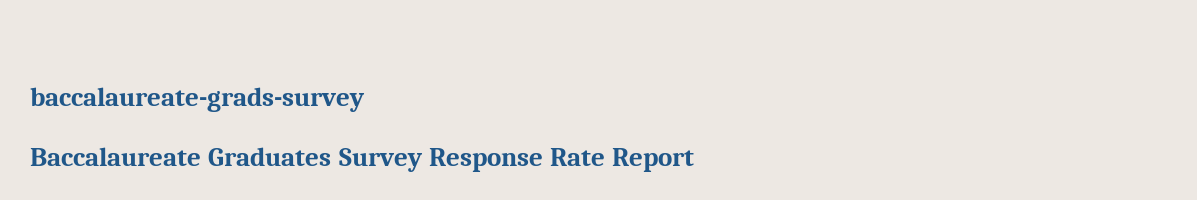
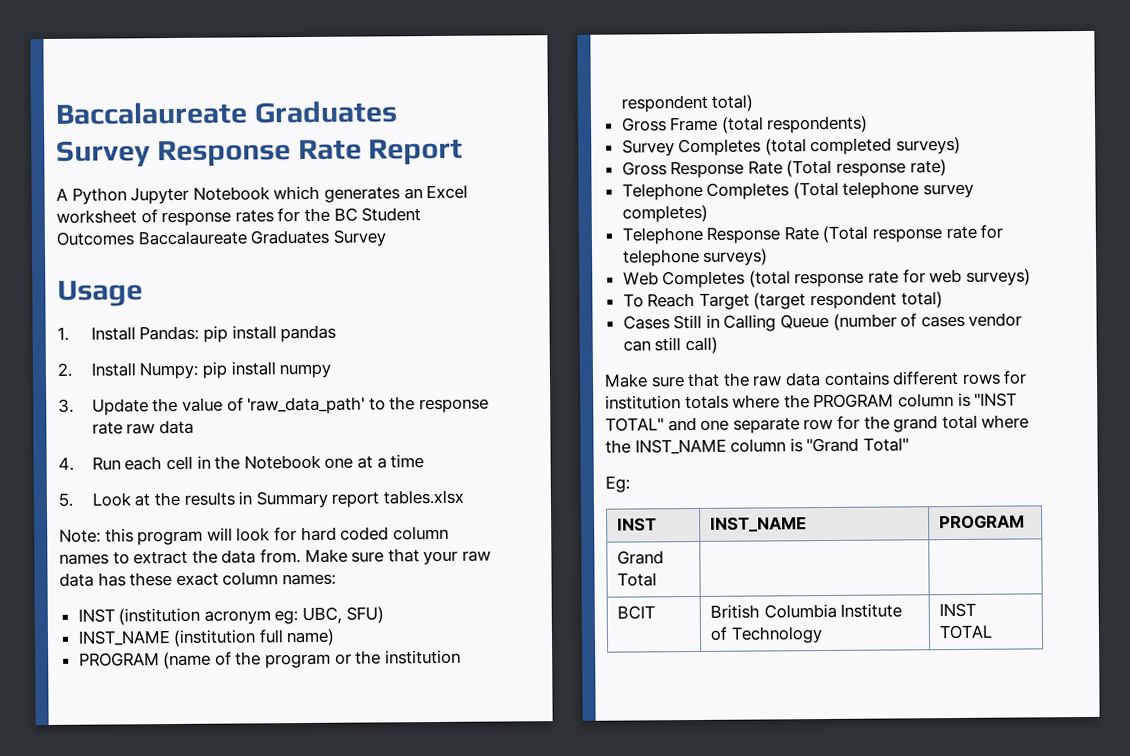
[30,87,365,112] baccalaureate-grads-survey // -> (55, 113) none
(695, 160) none -> [56,184,469,205] [56,207,422,227] [56,229,386,247] [57,280,143,307] [57,324,337,343] [57,361,332,380] [58,396,490,416] [91,419,195,435] [58,454,425,471] [58,489,465,509] [59,525,449,546] [59,548,491,566] [59,571,336,587] [77,606,384,626] [77,628,336,648] [78,649,461,670] [620,94,754,113] [621,115,869,134] [621,136,962,157] [621,159,947,179] [621,181,975,201] [621,204,708,223] [621,224,1004,245] [622,248,769,267] [622,268,1031,289] [622,291,943,310] [622,312,1023,332] [622,336,718,355] [604,370,1028,388] [605,392,1018,410] [605,414,1030,434] [605,437,909,455] [605,475,630,493] [617,517,658,532] [710,516,808,532] [939,514,1026,530] [617,550,665,565] [617,572,658,587] [617,605,656,620] [710,603,903,619] [710,626,823,644] [939,602,977,618] [939,624,994,640] // A Python Jupyter Notebook which generates an Excel worksheet of response rates for the BC Student Outcomes Baccalaureate Graduates Survey // Usage // 1. Install Pandas: pip install pandas // 2. Install Numpy: pip install numpy // 3. Update the value of 'raw_data_path' to the response rate raw data // 4. Run each cell in the Notebook one at a time // 5. Look at the results in Summary report tables.xlsx // Note: this program will look for hard coded column names to extract the data from. Make sure that your raw data has these exact column names: // INST (institution acronym eg: UBC, SFU) // INST_NAME (institution full name) // PROGRAM (name of the program or the institution respondent total) // Gross Frame (total respondents) // Survey Completes (total completed surveys) // Gross Response Rate (Total response rate) // Telephone Completes (Total telephone survey completes) // Telephone Response Rate (Total response rate for telephone surveys) // Web Completes (total response rate for web surveys) // To Reach Target (target respondent total) // Cases Still in Calling Queue (number of cases vendor can still call) // Make sure that the raw data contains different rows for institution totals where the PROGRAM column is "INST TOTAL" and one separate row for the grand total where the INST_NAME column is "Grand Total" // Eg: // INST | INST_NAME | PROGRAM // Grand Total | | // BCIT | British Columbia Institute of Technology | INST TOTAL

